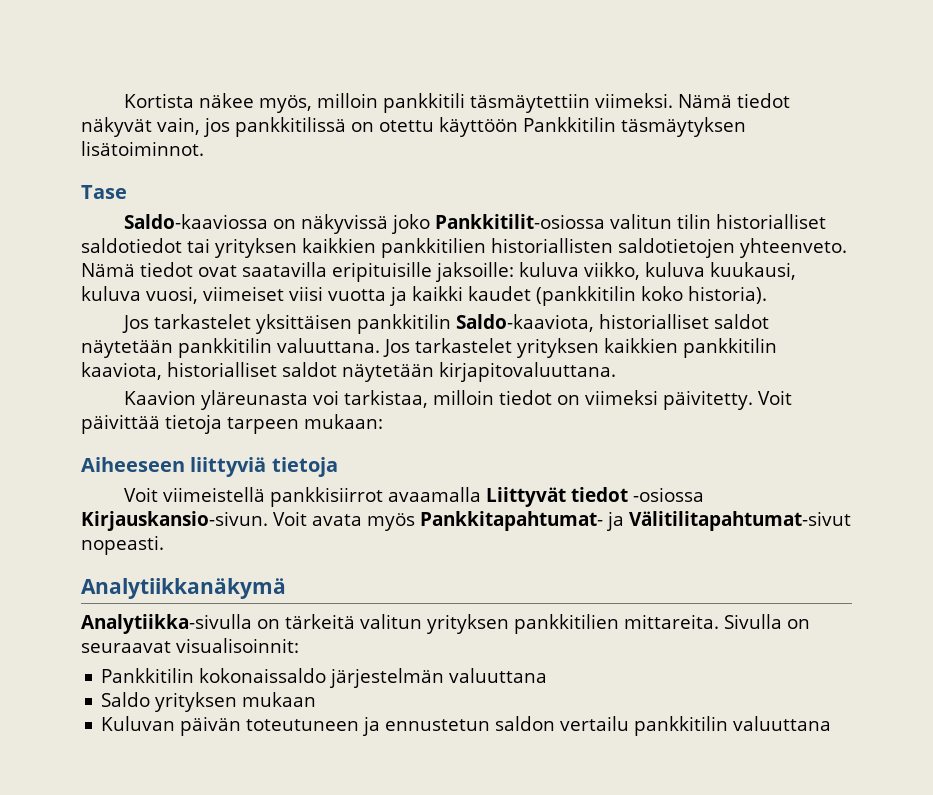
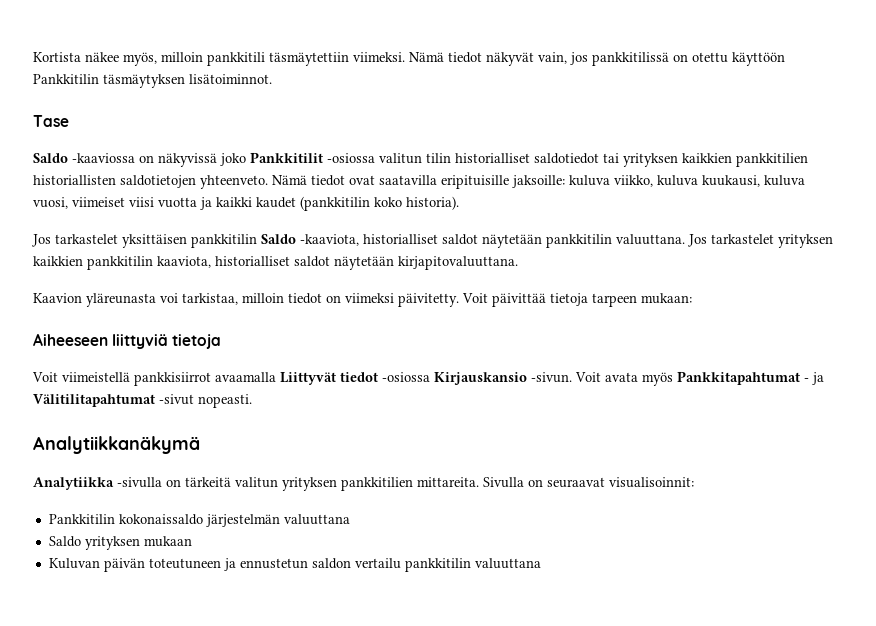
[123,214,268,229] Saldo-kaaviossa -> [33,153,135,163] Saldo -kaaviossa
[434,214,605,229] Pankkitilit-osiossa -> [250,152,375,163] Pankkitilit -osiossa
[455,314,594,332] Saldo-kaaviota, -> [261,234,359,246] Saldo -kaaviota,
[81,511,268,531] Kirjauskansio-sivun. -> [434,372,572,385] Kirjauskansio -sivun.
[420,511,851,531] Pankkitapahtumat- ja Välitilitapahtumat-sivut -> [677,371,824,385] [33,394,194,407] Pankkitapahtumat - ja Välitilitapahtumat -sivut
[81,614,252,634] Analytiikka-sivulla -> [33,477,162,490] Analytiikka -sivulla

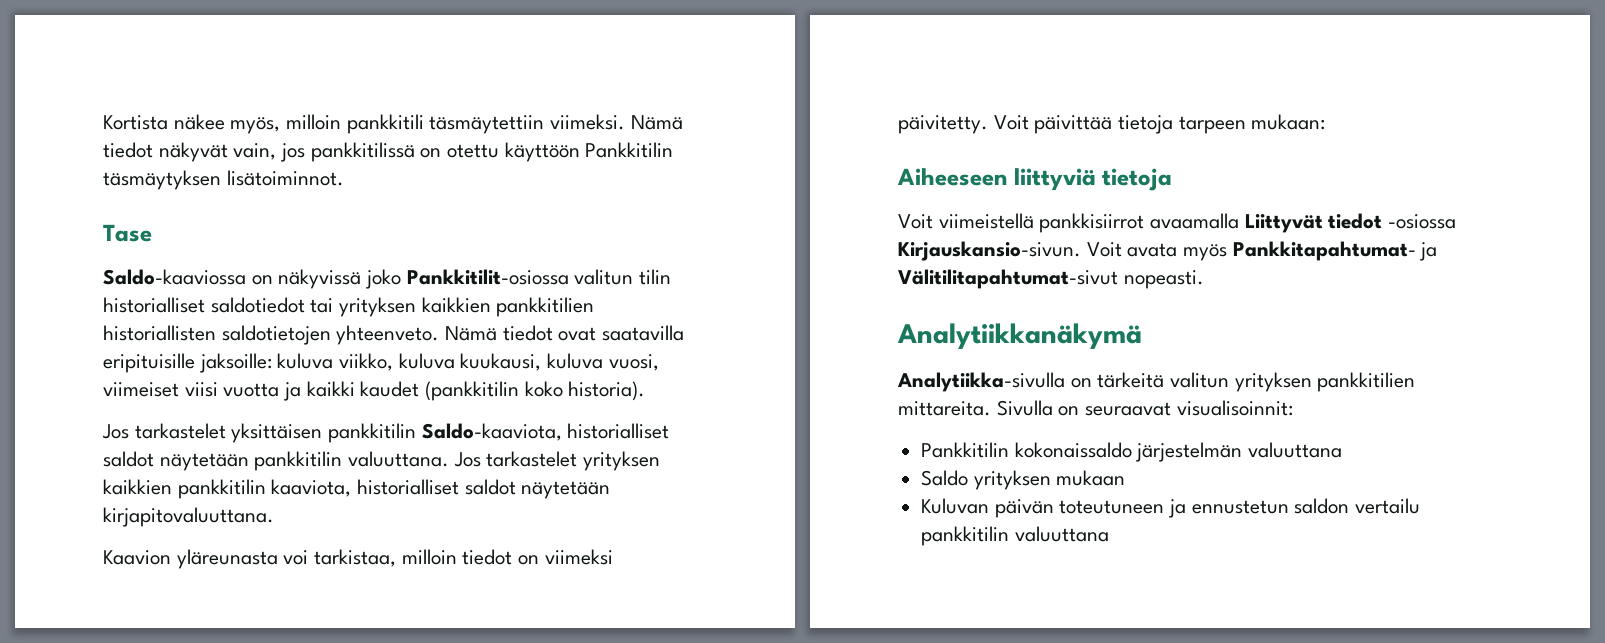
[33,153,135,163] Saldo -kaaviossa -> [103,269,246,285] Saldo-kaaviossa
[250,152,375,163] Pankkitilit -osiossa -> [406,269,569,285] Pankkitilit-osiossa
[261,234,359,246] Saldo -kaaviota, -> [421,423,562,441] Saldo-kaaviota,
[434,372,572,385] Kirjauskansio -sivun. -> [898,241,1081,261] Kirjauskansio-sivun.
[677,371,824,385] [33,394,194,407] Pankkitapahtumat - ja Välitilitapahtumat -sivut -> [1232,241,1438,261] [898,269,1118,289] Pankkitapahtumat- ja Välitilitapahtumat-sivut
[33,477,162,490] Analytiikka -sivulla -> [897,372,1065,392] Analytiikka-sivulla

